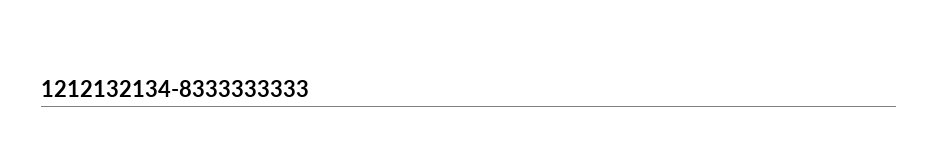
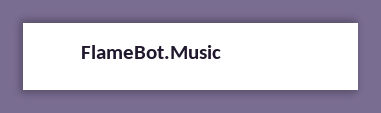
[41,80,309,97] 1212132134-8333333333 -> [81,45,221,59] FlameBot.Music

